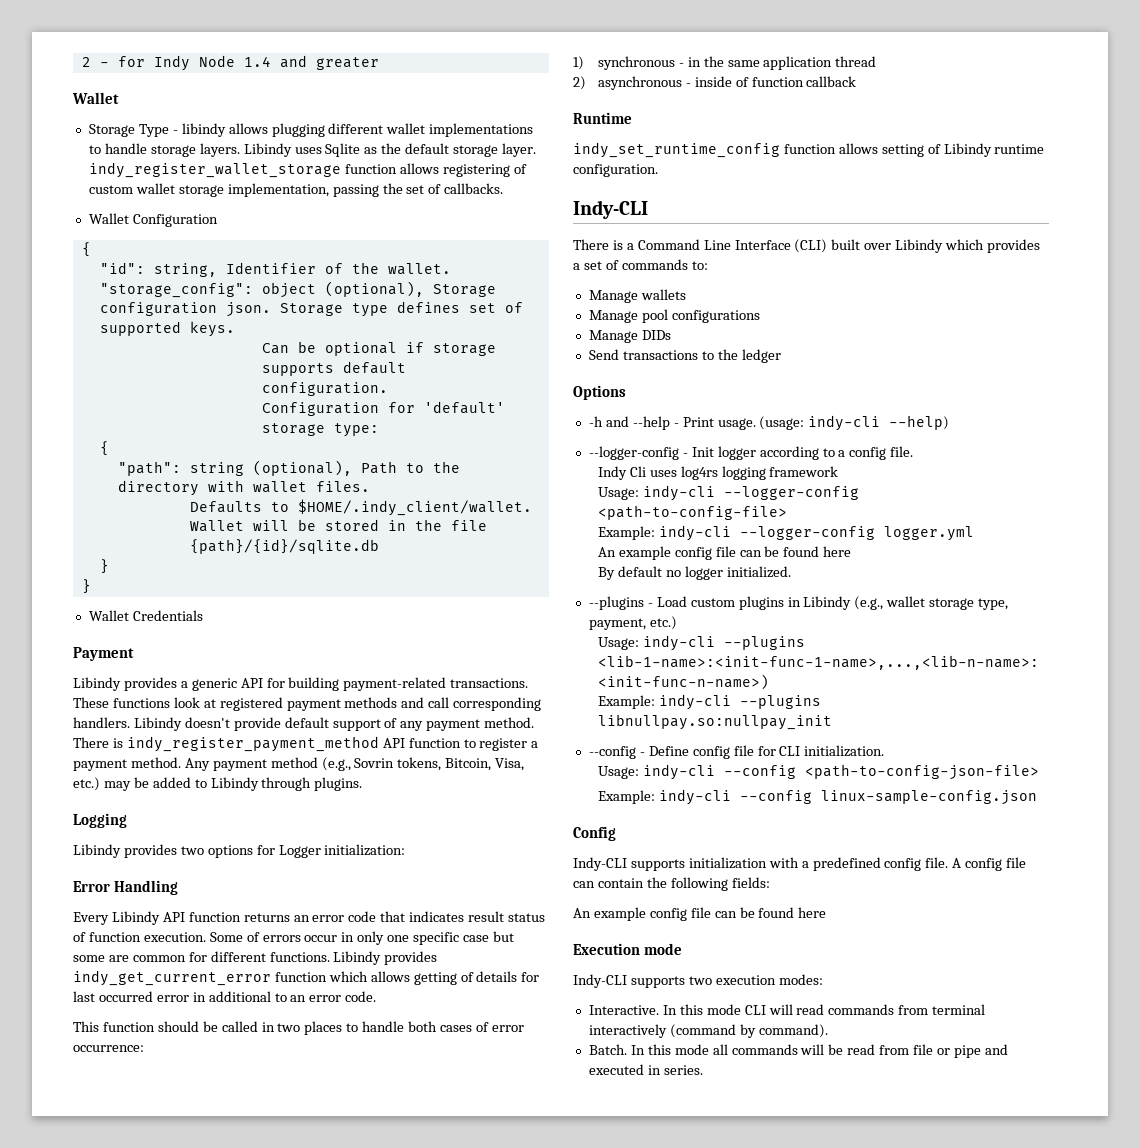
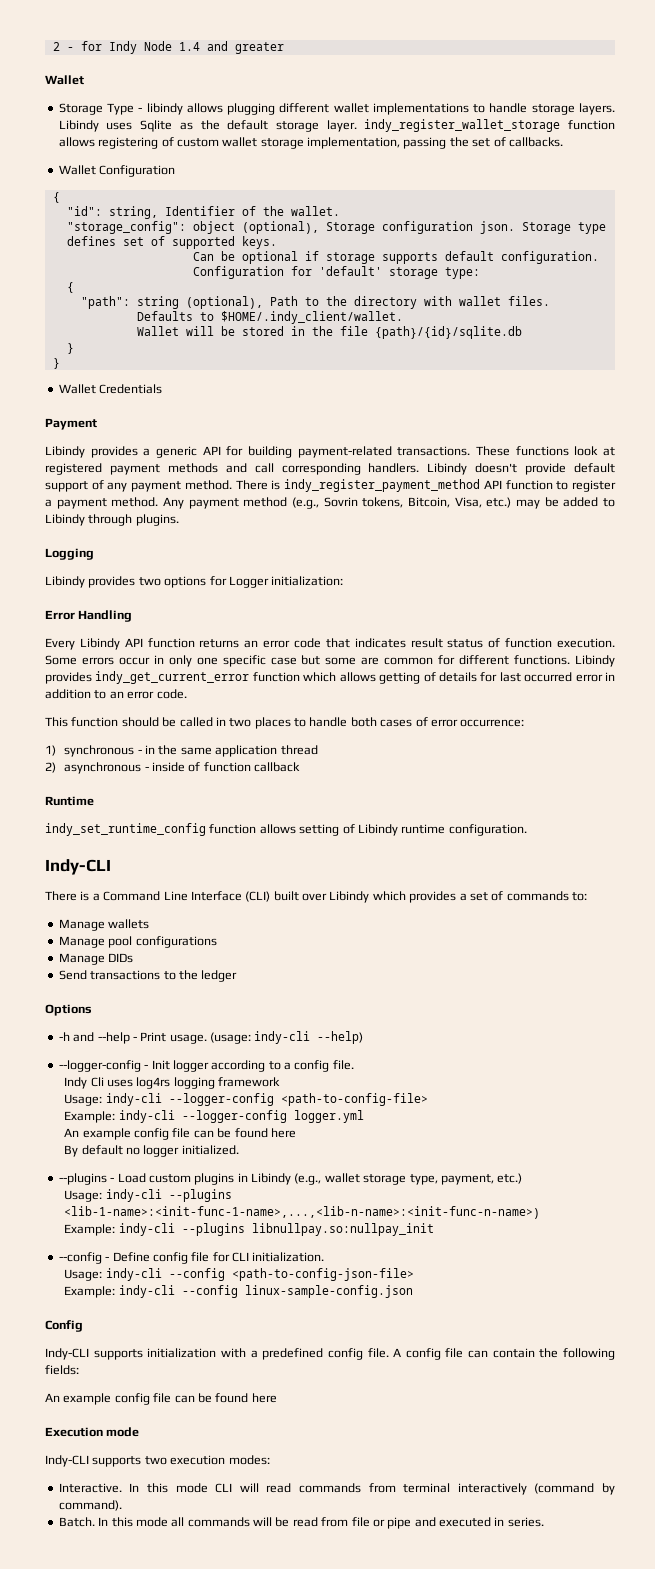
[246,932,260,942] of -> (77, 660) none
[208,991,271,1002] additional -> [45,689,91,699] addition

